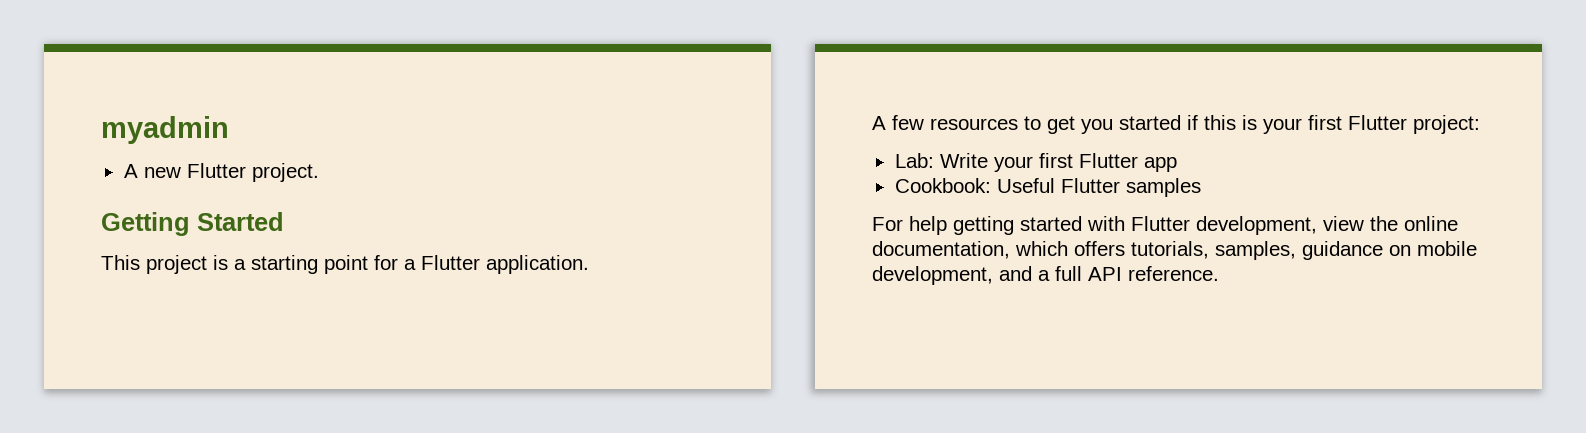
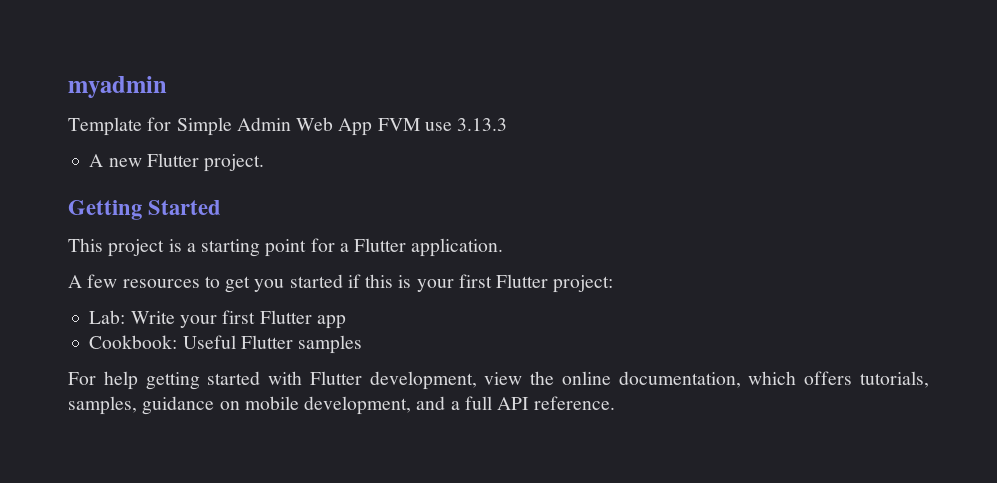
(229, 130) none -> [68,117,508,136] // Template for Simple Admin Web App FVM use 3.13.3

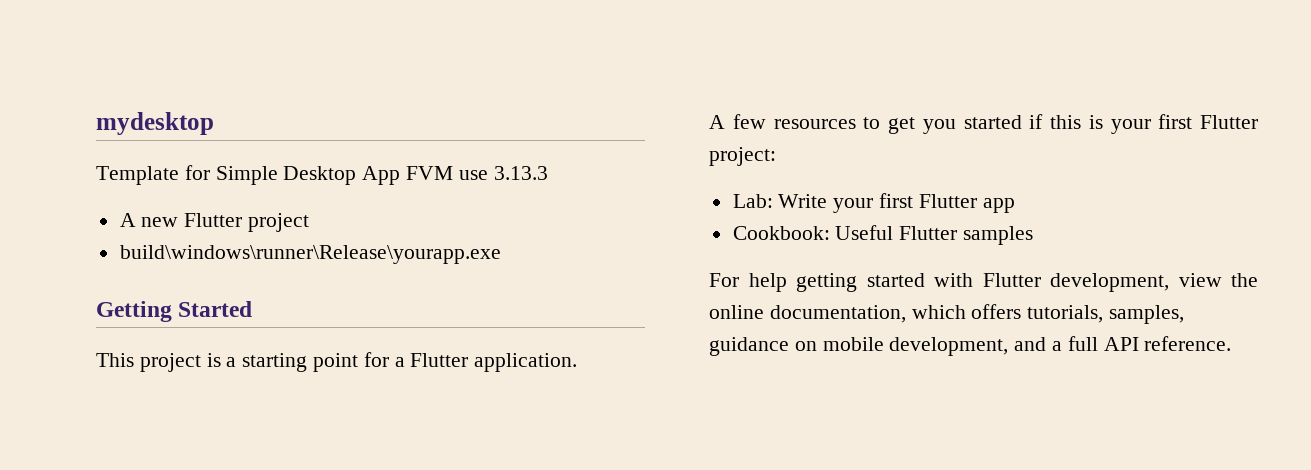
[68,76,167,98] myadmin -> [96,112,214,135] mydesktop
[236,117,334,131] Admin Web -> [283,166,357,185] Desktop
[204,154,265,172] project. -> [248,213,310,232] [119,245,501,264] project // build\windows\runner\Release\yourapp.exe

